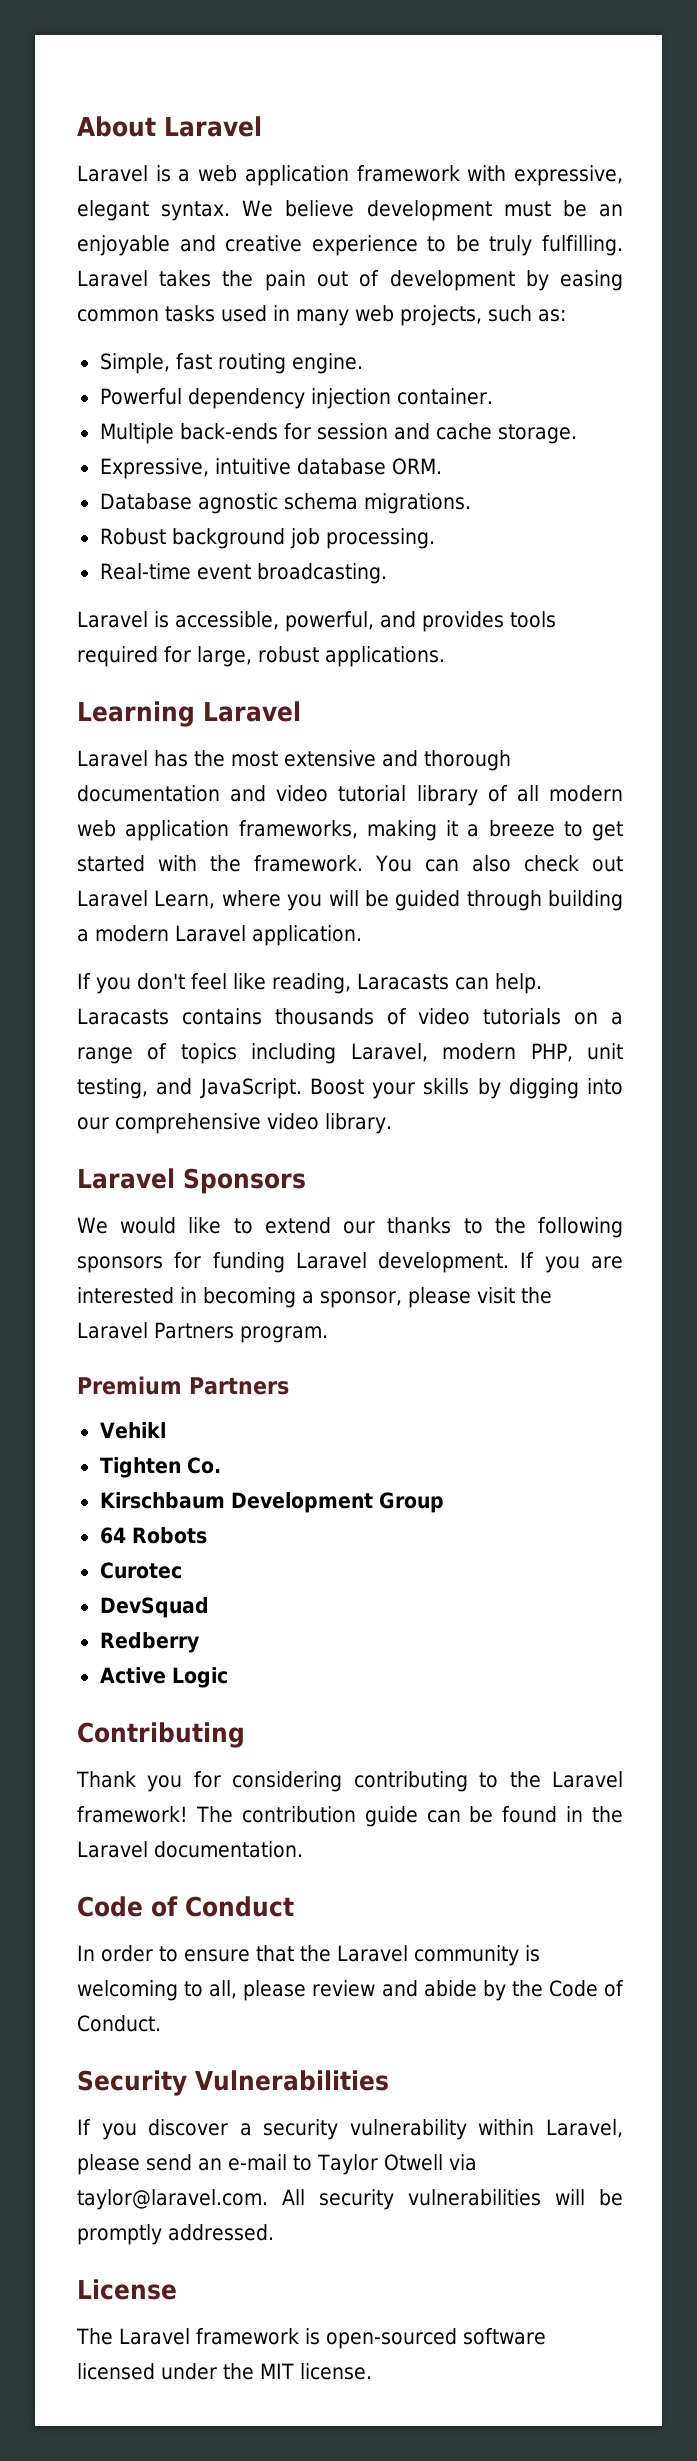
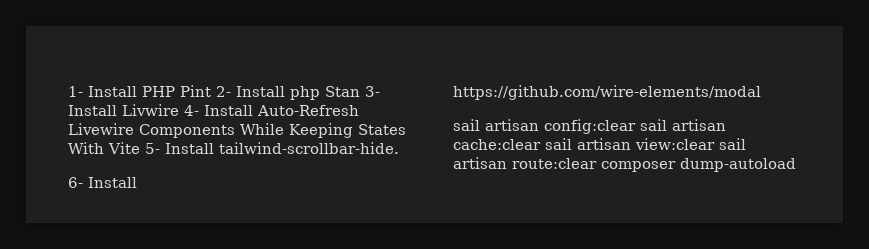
[77,116,262,137] [77,165,623,186] [77,200,623,221] [77,235,623,256] [77,270,623,291] [77,305,566,326] [99,353,363,374] [99,388,493,409] [99,423,577,444] [99,458,442,479] [99,493,471,514] [99,528,435,549] [99,563,387,584] [77,611,556,632] [77,646,445,667] [77,701,301,727] [77,750,511,771] [77,785,624,806] [77,820,623,841] [77,855,623,872] [77,890,623,911] [77,925,362,946] [77,973,542,994] [77,1008,623,1025] [77,1043,623,1064] [77,1078,623,1099] [77,1113,392,1134] [77,1168,306,1194] [77,1217,623,1238] [77,1252,623,1273] [77,1287,552,1308] [77,1322,328,1343] [77,1376,289,1395] [99,1422,166,1439] [99,1457,221,1478] [99,1492,444,1513] [99,1527,207,1544] [99,1562,182,1579] [99,1597,209,1618] [99,1632,199,1653] [99,1667,228,1688] [77,1722,245,1748] [76,1771,623,1792] [77,1806,623,1827] [77,1841,303,1858] [77,1896,294,1917] [77,1945,540,1966] [77,1980,625,2001] [77,2015,161,2032] [77,2070,389,2096] [77,2119,623,2140] [77,2154,477,2175] [77,2189,623,2210] [77,2224,274,2245] [77,2279,177,2300] [76,2328,546,2349] [77,2363,372,2380] About Laravel // Laravel is a web application framework with expressive, elegant syntax. We believe development must be an enjoyable and creative experience to be truly fulfilling. Laravel takes the pain out of development by easing common tasks used in many web projects, such as: // Simple, fast routing engine. // Powerful dependency injection container. // Multiple back-ends for session and cache storage. // Expressive, intuitive database ORM. // Database agnostic schema migrations. // Robust background job processing. // Real-time event broadcasting. // Laravel is accessible, powerful, and provides tools required for large, robust applications. // Learning Laravel // Laravel has the most extensive and thorough documentation and video tutorial library of all modern web application frameworks, making it a breeze to get started with the framework. You can also check out Laravel Learn, where you will be guided through building a modern Laravel application. // If you don't feel like reading, Laracasts can help. Laracasts contains thousands of video tutorials on a range of topics including Laravel, modern PHP, unit testing, and JavaScript. Boost your skills by digging into our comprehensive video library. // Laravel Sponsors // We would like to extend our thanks to the following sponsors for funding Laravel development. If you are interested in becoming a sponsor, please visit the Laravel Partners program. // Premium Partners // Vehikl // Tighten Co. // Kirschbaum Development Group // 64 Robots // Curotec // DevSquad // Redberry // Active Logic // Contributing // Thank you for considering contributing to the Laravel framework! The contribution guide can be found in the Laravel documentation. // Code of Conduct // In order to ensure that the Laravel community is welcoming to all, please review and abide by the Code of Conduct. // Security Vulnerabilities // If you discover a security vulnerability within Laravel, please send an e-mail to Taylor Otwell via taylor@laravel.com. All security vulnerabilities will be promptly addressed. // License // The Laravel framework is open-sourced software licensed under the MIT license. -> [68,85,380,100] [68,104,359,116] [68,123,406,138] [68,142,399,154] [68,177,137,188] [453,85,761,100] [453,119,726,134] [453,138,746,150] [453,157,796,172] 1- Install PHP Pint 2- Install php Stan 3- Install Livwire 4- Install Auto-Refresh Livewire Components While Keeping States With Vite 5- Install tailwind-scrollbar-hide. // 6- Install https://github.com/wire-elements/modal // sail artisan config:clear sail artisan cache:clear sail artisan view:clear sail artisan route:clear composer dump-autoload

